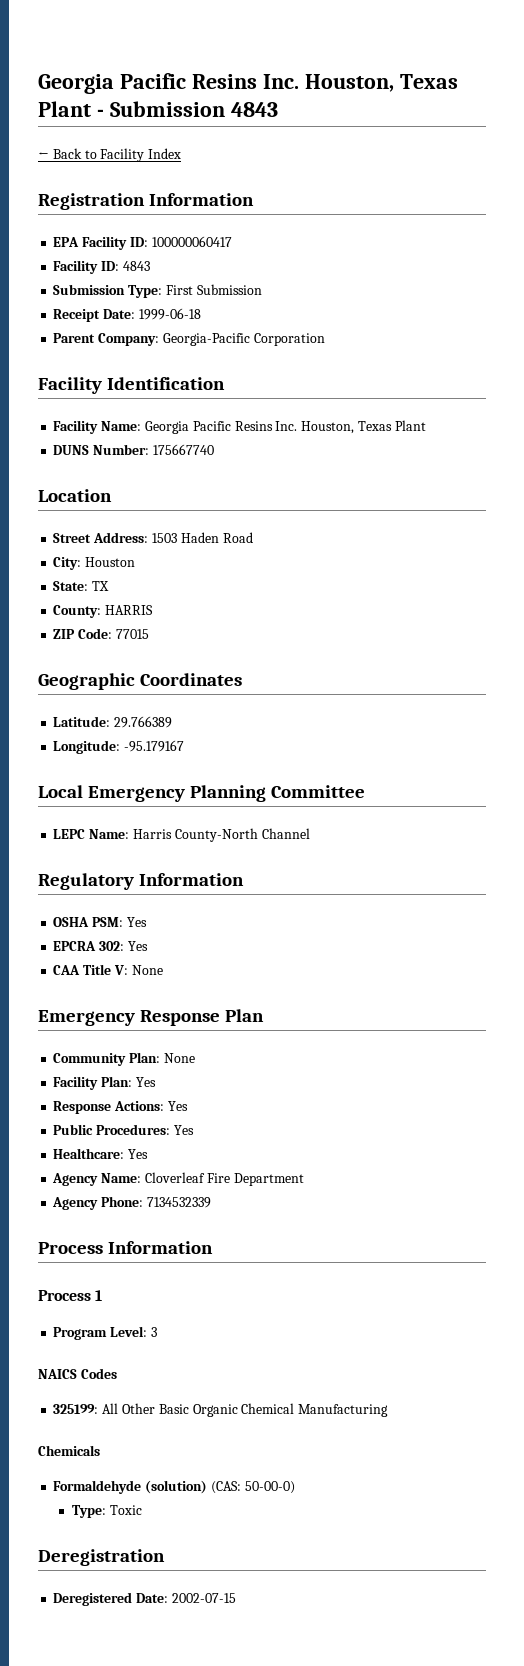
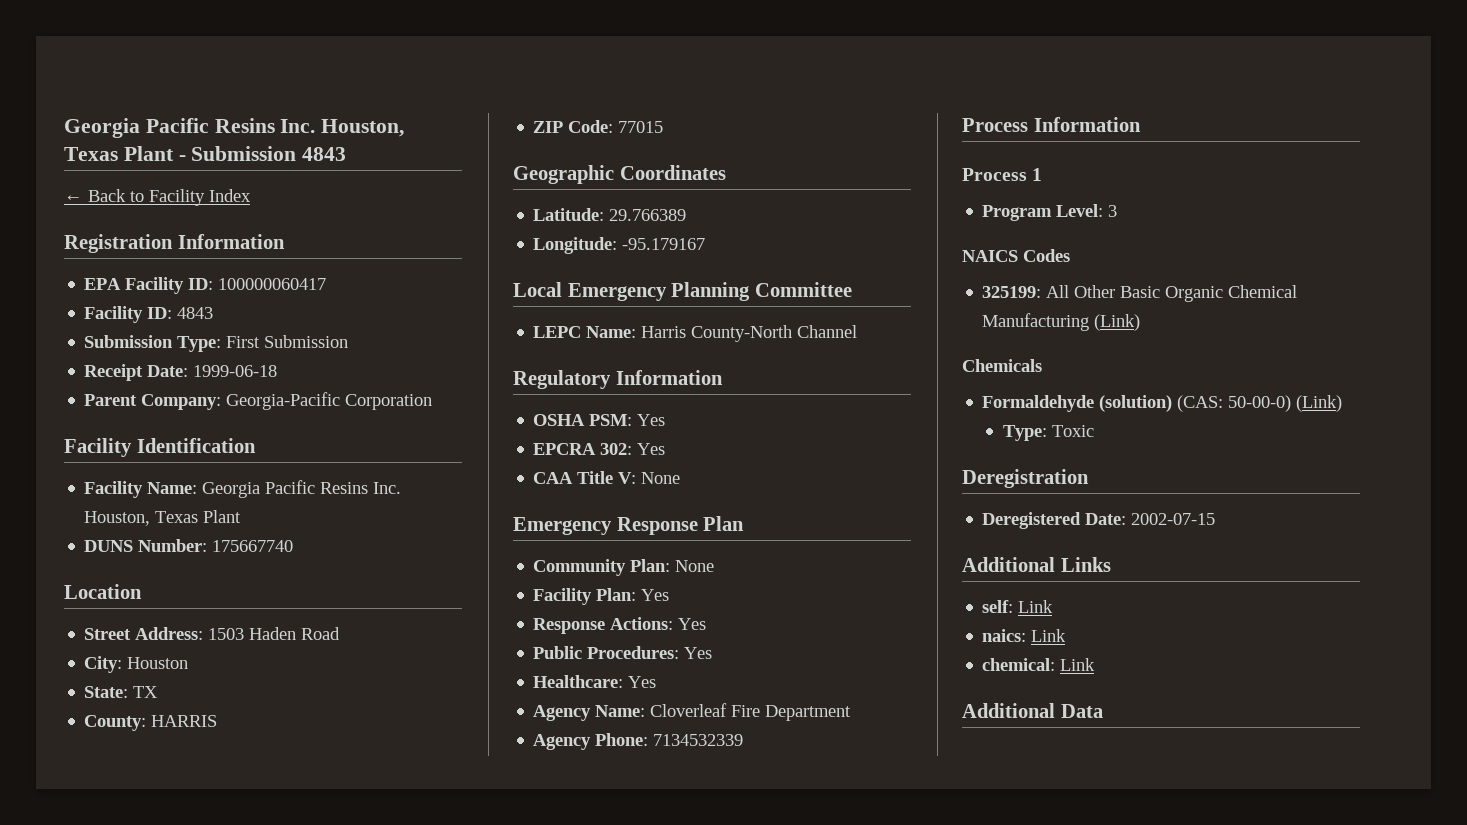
(389, 1410) none -> [1094,314,1141,331] (Link)
(295, 1487) none -> [1296,395,1343,412] (Link)
(236, 1598) none -> [962,557,1111,572] [982,600,1054,613] [982,629,1067,642] [982,658,1096,671] [962,703,1103,718] // Additional Links // self: Link // naics: Link // chemical: Link // Additional Data

